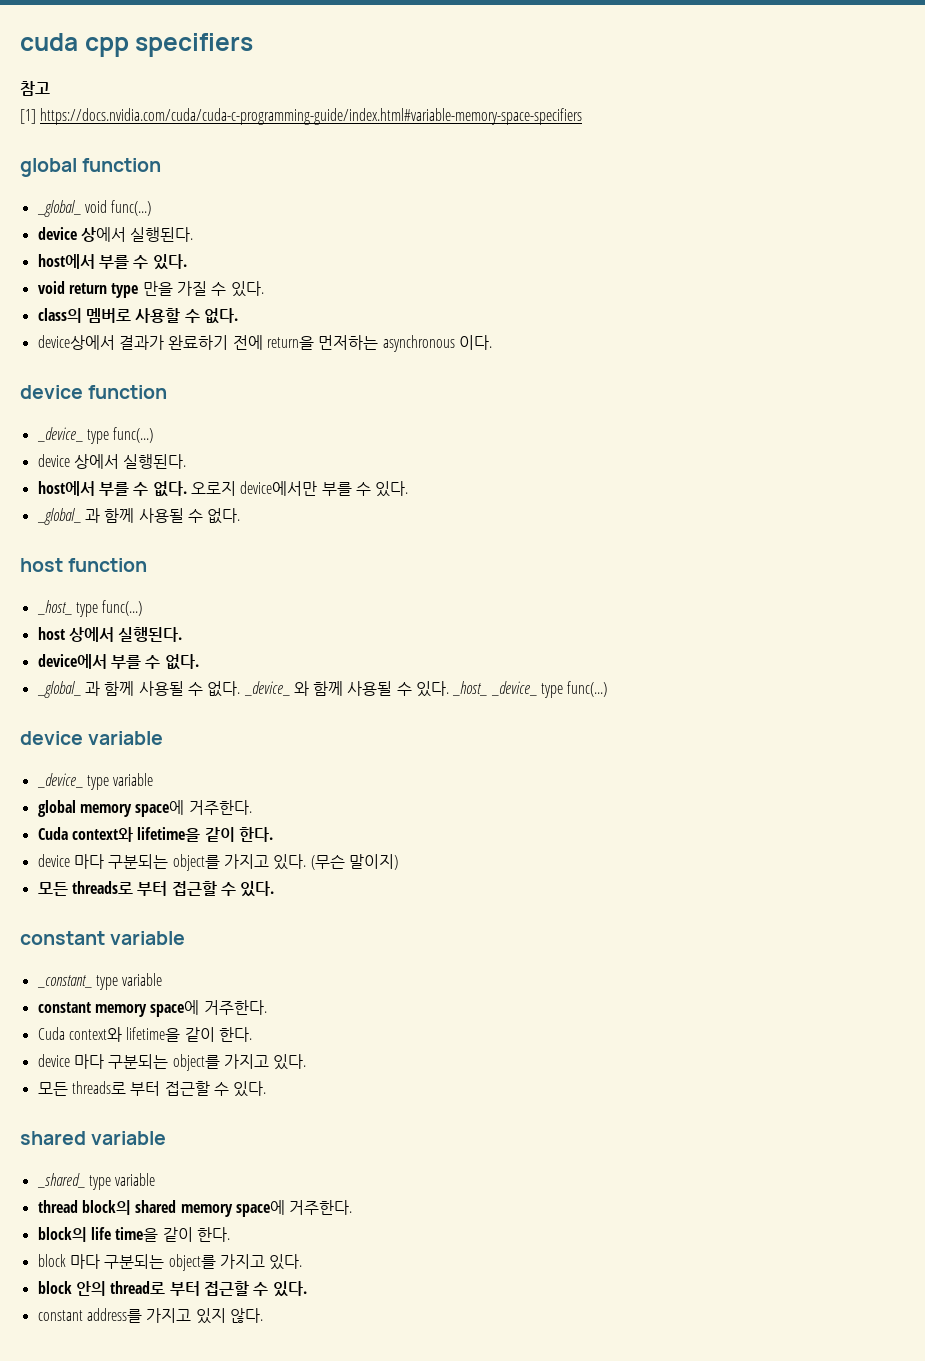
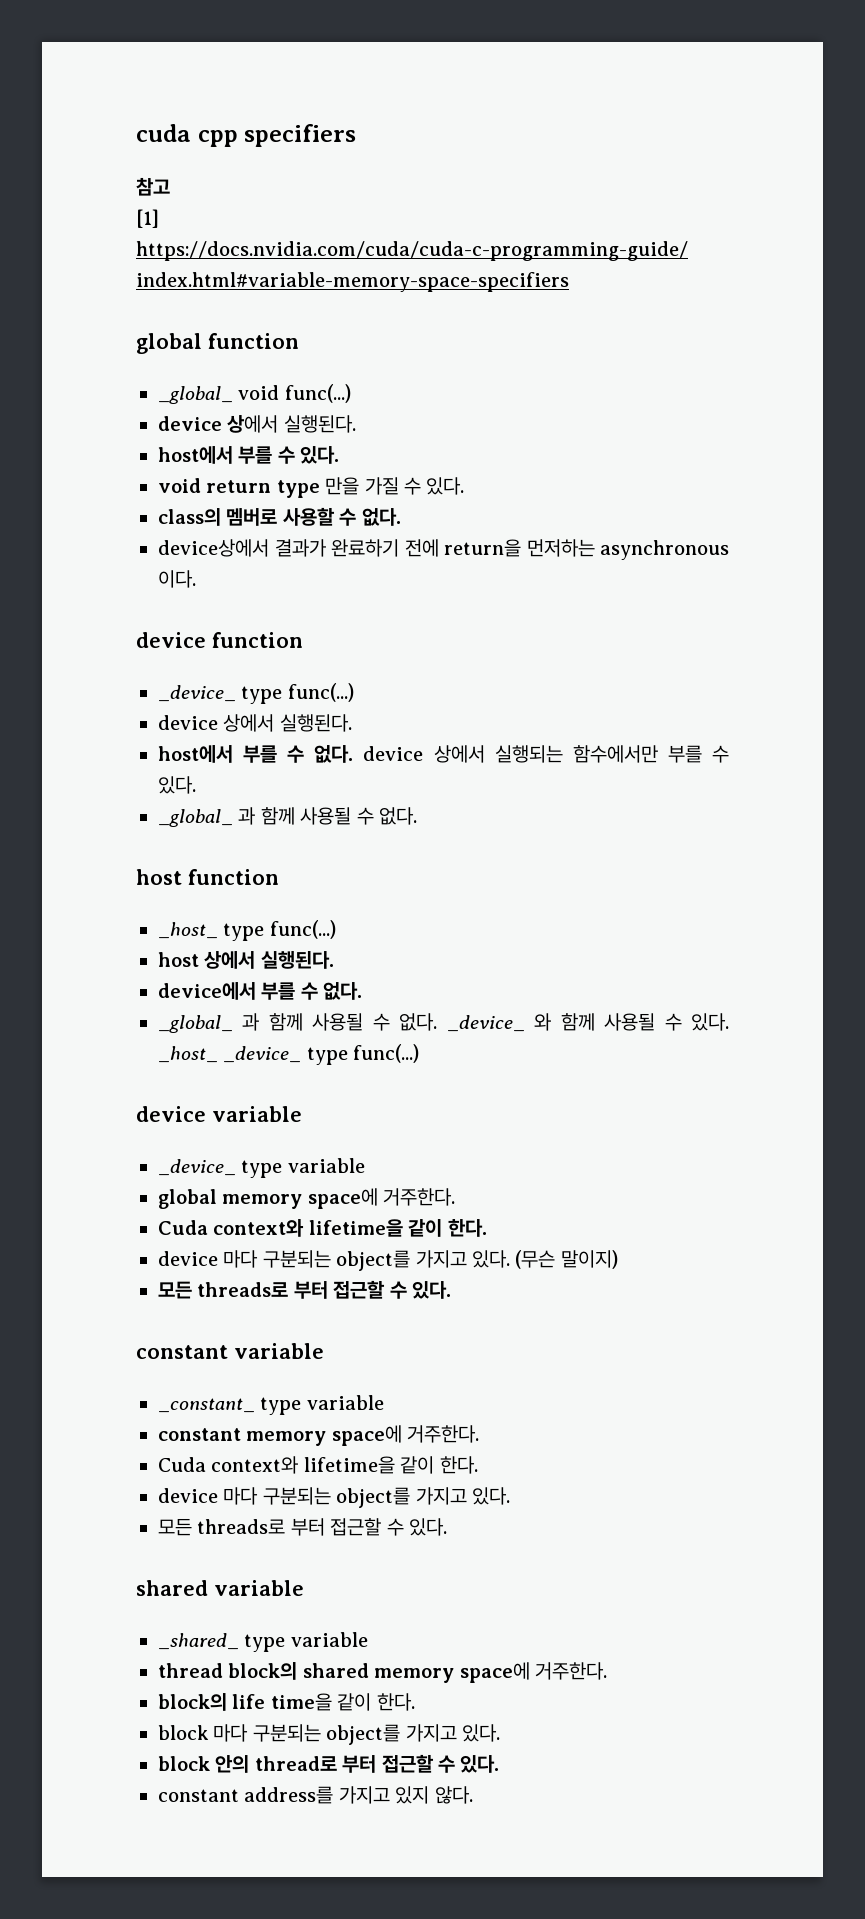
[190,481,318,496] 오로지 device에서만 -> [363,745,658,763] device 상에서 실행되는 함수에서만

